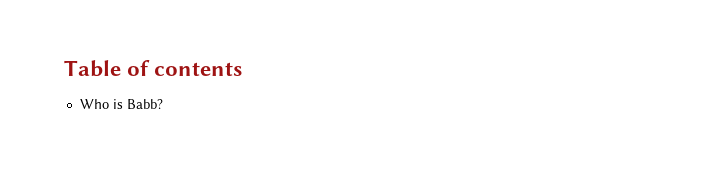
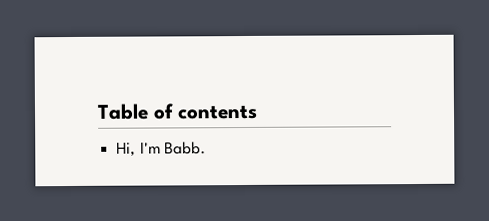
[79,99,163,109] Who is Babb? -> [116,141,207,157] Hi, I'm Babb.

